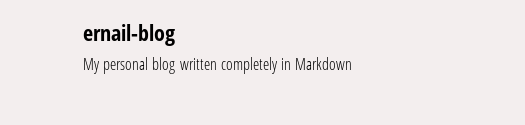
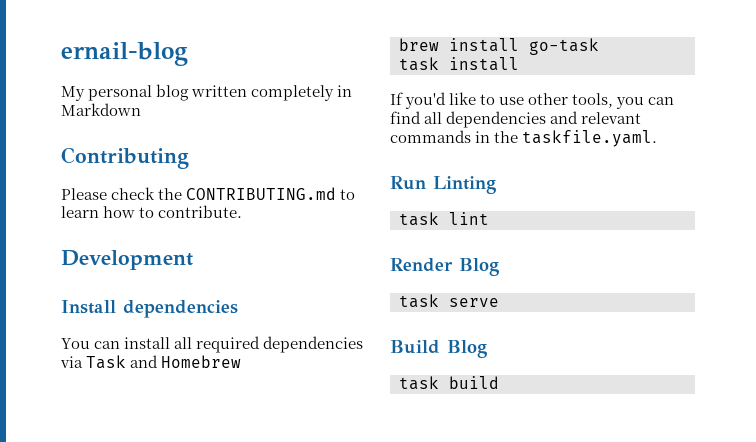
(353, 63) none -> [61,147,189,169] [61,187,356,200] [61,205,243,218] [61,250,193,270] [61,300,238,318] [61,336,364,353] [60,355,242,369] [399,38,599,55] [399,57,519,71] [390,92,675,109] [390,111,642,128] [390,130,658,147] [390,176,496,194] [399,212,489,226] [390,258,499,276] [399,294,499,308] [390,340,487,358] [399,376,499,390] // Contributing // Please check the CONTRIBUTING.md to learn how to contribute. // Development // Install dependencies // You can install all required dependencies via Task and Homebrew // brew install go-task // task install // If you'd like to use other tools, you can find all dependencies and relevant commands in the taskfile.yaml. // Run Linting // task lint // Render Blog // task serve // Build Blog // task build

